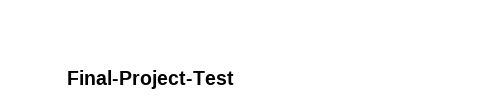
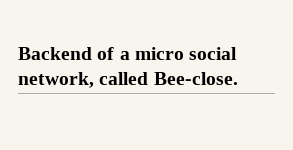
[67,70,234,89] Final-Project-Test -> [18,47,238,60] [18,72,238,88] Backend of a micro social network, called Bee-close.

